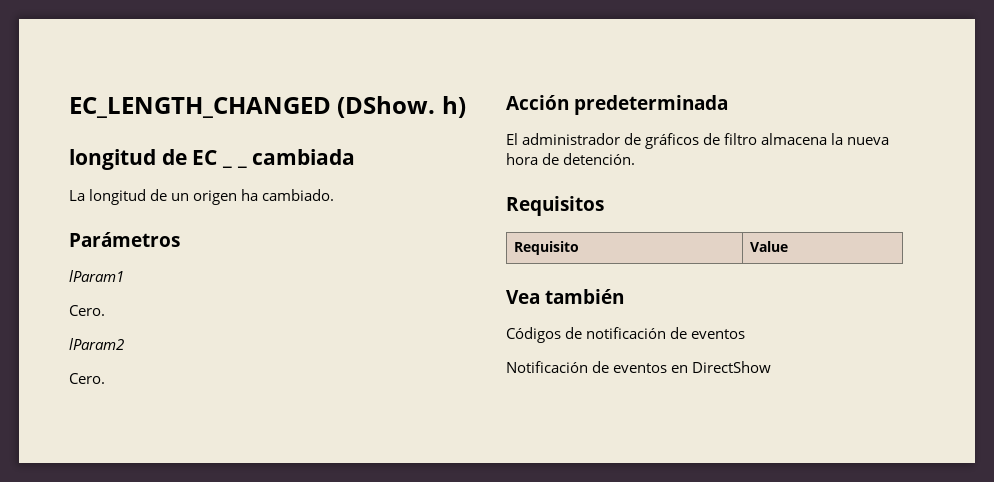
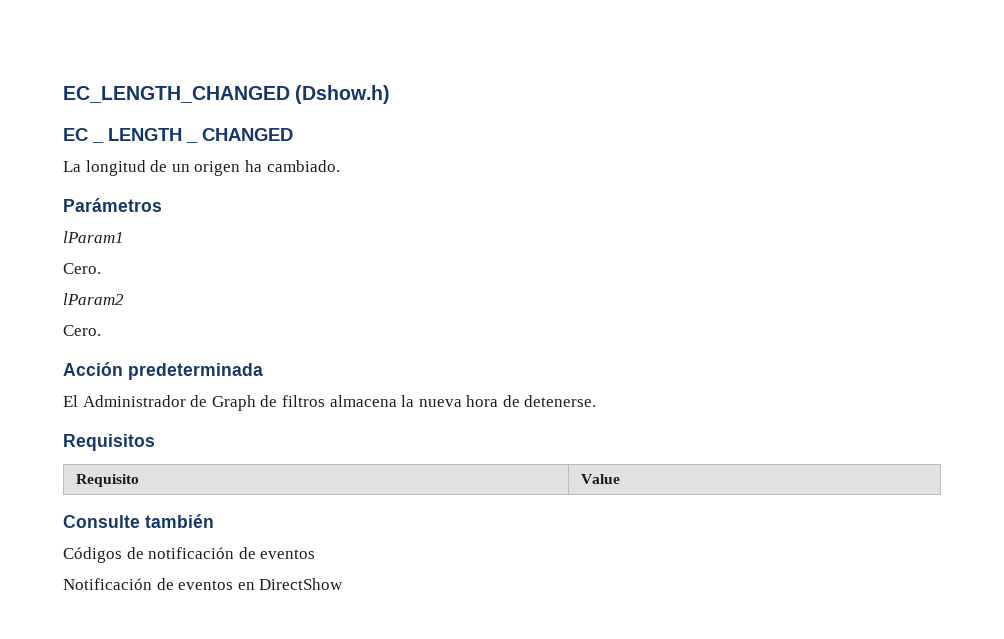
[337,96,466,118] [69,149,218,170] [222,165,247,168] [252,149,356,165] (DShow. h) // longitud de EC _ _ cambiada -> [295,85,391,104] [63,128,88,141] [92,141,104,143] [108,128,182,141] [186,141,198,143] [202,128,293,141] (Dshow.h) // EC _ LENGTH _ CHANGED
[522,133,758,149] administrador de gráficos de filtro -> [82,395,325,411] Administrador de Graph de filtros
[563,153,636,165] detención. -> [524,395,597,407] detenerse.
[506,290,540,304] Vea -> [63,515,140,528] Consulte

